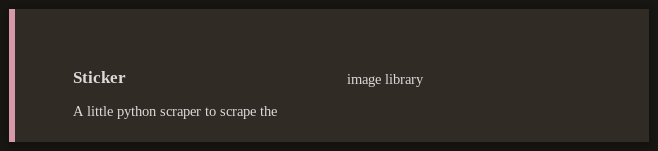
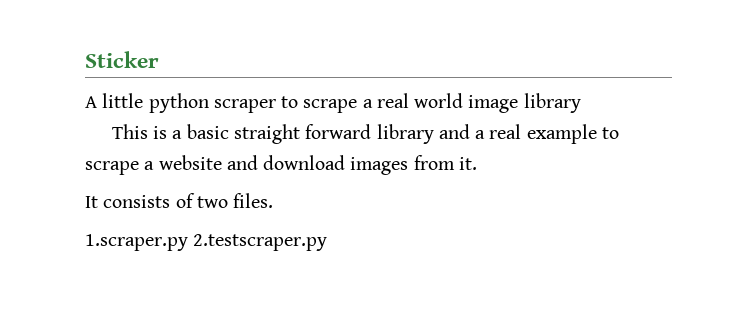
[260,106,277,116] the -> [362,93,464,108] a real world
(424, 80) none -> [111,124,619,144] [85,155,477,175] [85,193,274,208] [85,234,328,251] // This is a basic straight forward library and a real example to scrape a website and download images from it. // It consists of two files. // 1.scraper.py 2.testscraper.py

